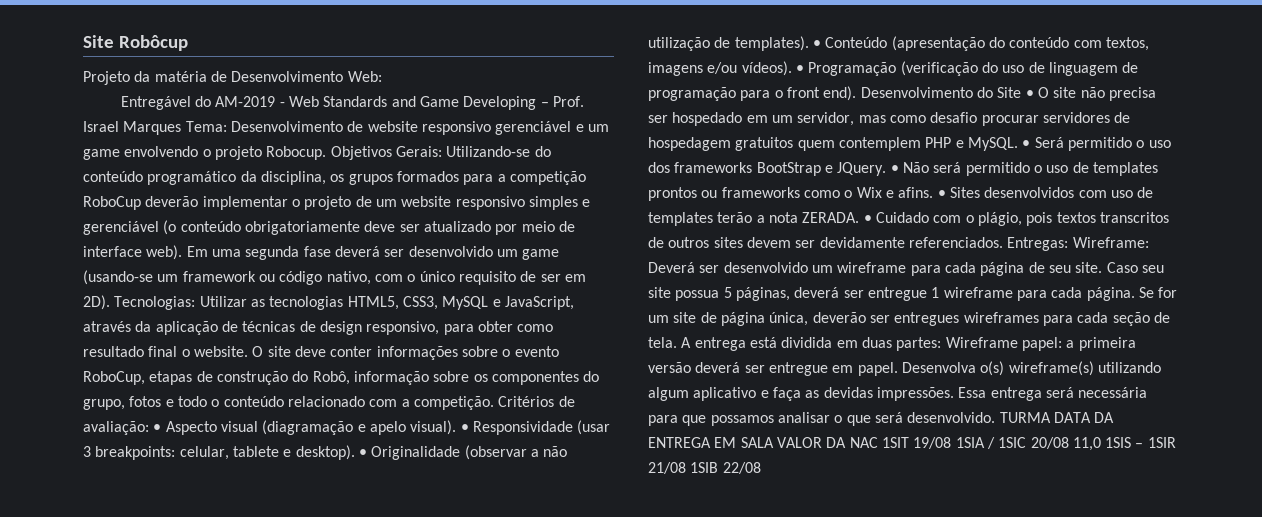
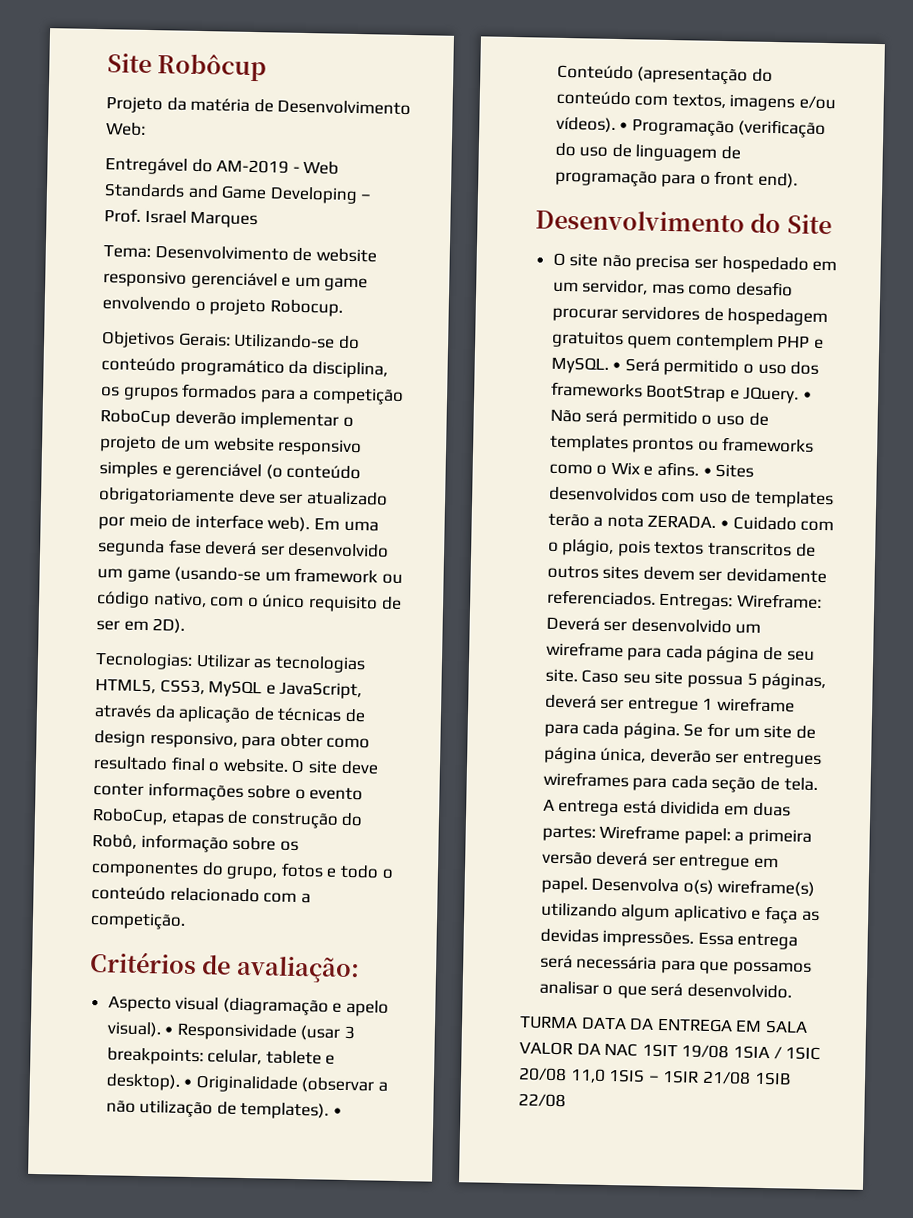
(182, 128) none -> (259, 219) //
(327, 153) none -> (343, 308) //
(110, 302) none -> (186, 626) //
(494, 403) none -> (186, 921) //
[153,424,162,432] • -> (360, 969) //
(857, 93) none -> (799, 180) //
[1025,90,1034,98] • -> (832, 224) //
(996, 417) none -> (793, 991) //

